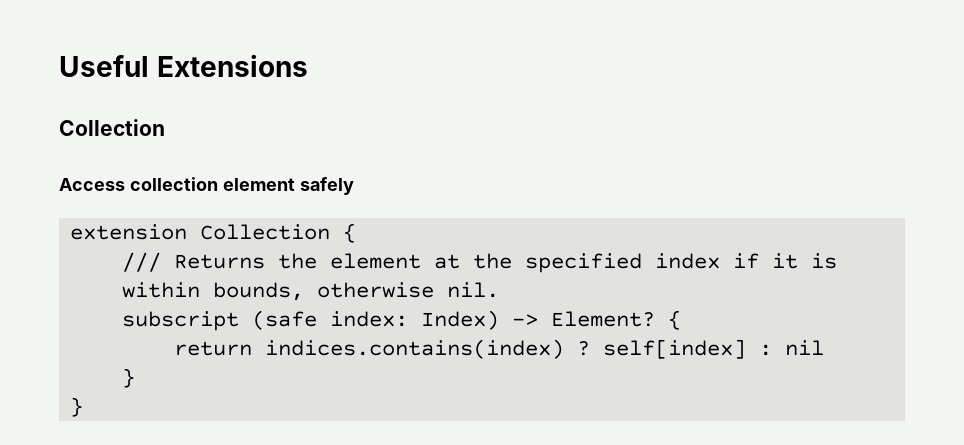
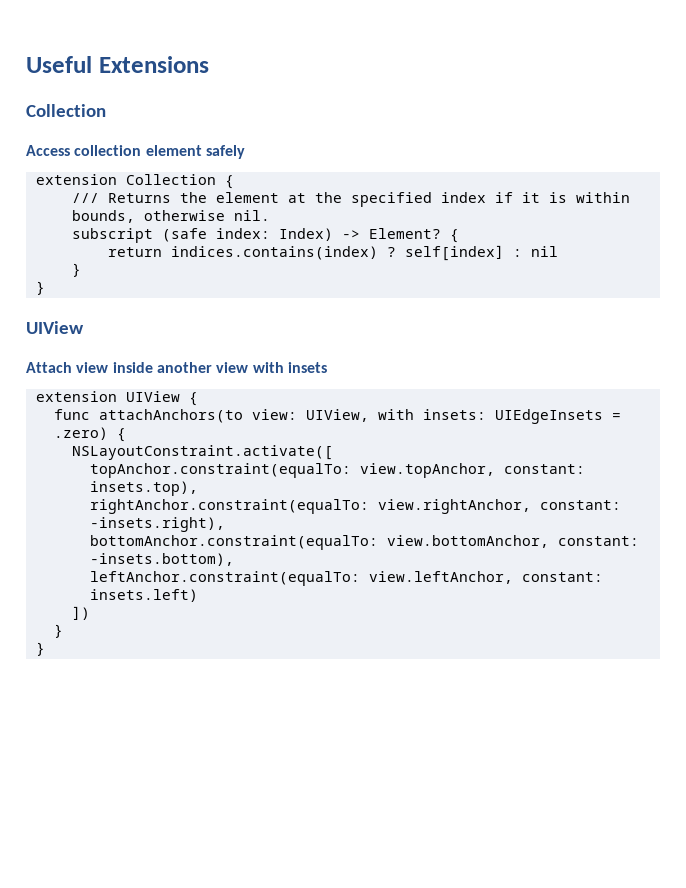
(84, 407) none -> [26,321,84,334] [26,362,327,373] [35,391,198,406] [53,409,621,424] [53,427,126,442] [71,445,333,460] [89,463,585,478] [89,481,198,496] [89,499,621,514] [89,517,225,532] [89,535,639,550] [89,553,234,566] [89,571,603,586] [89,589,198,602] [71,606,90,620] [53,624,63,638] [35,642,45,656] // UIView // Attach view inside another view with insets // extension UIView { // func attachAnchors(to view: UIView, with insets: UIEdgeInsets = .zero) { // NSLayoutConstraint.activate([ // topAnchor.constraint(equalTo: view.topAnchor, constant: insets.top), // rightAnchor.constraint(equalTo: view.rightAnchor, constant: -insets.right), // bottomAnchor.constraint(equalTo: view.bottomAnchor, constant: -insets.bottom), // leftAnchor.constraint(equalTo: view.leftAnchor, constant: insets.left) // ]) // } // }

